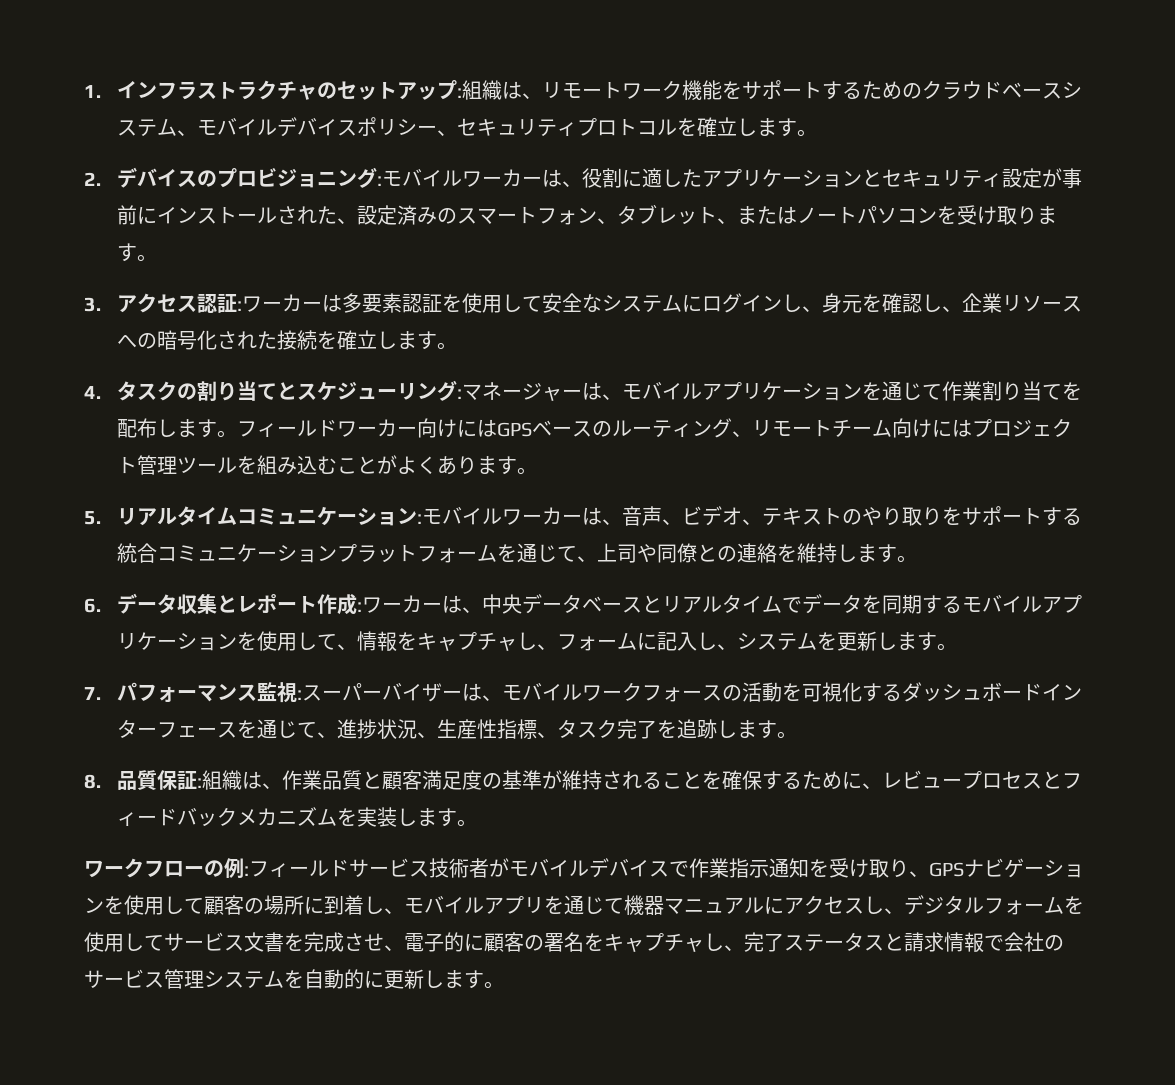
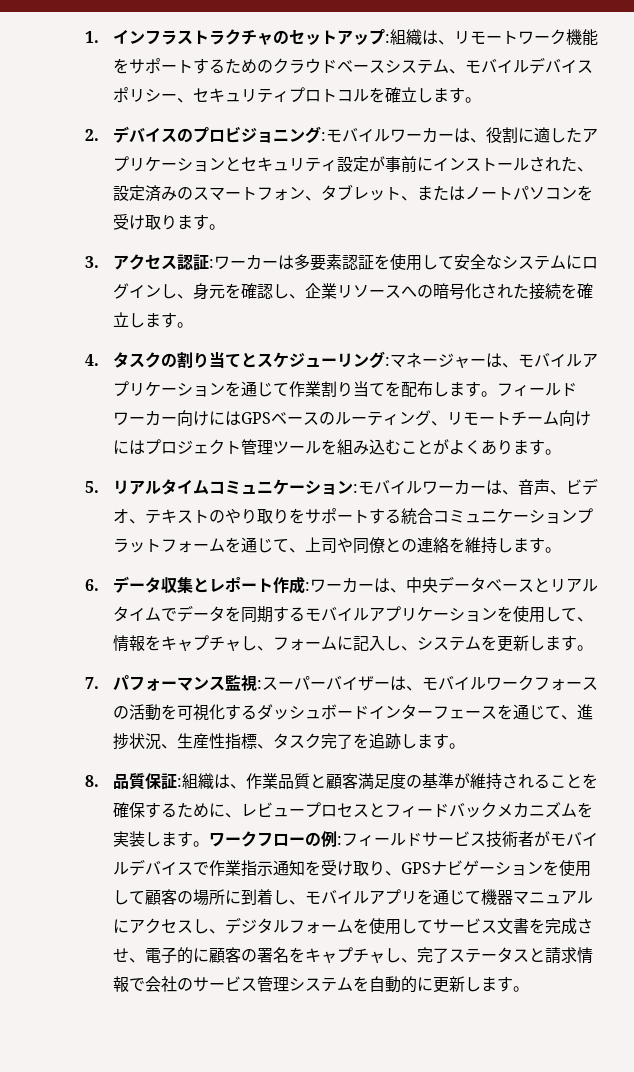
(478, 823) // -> (209, 844) none

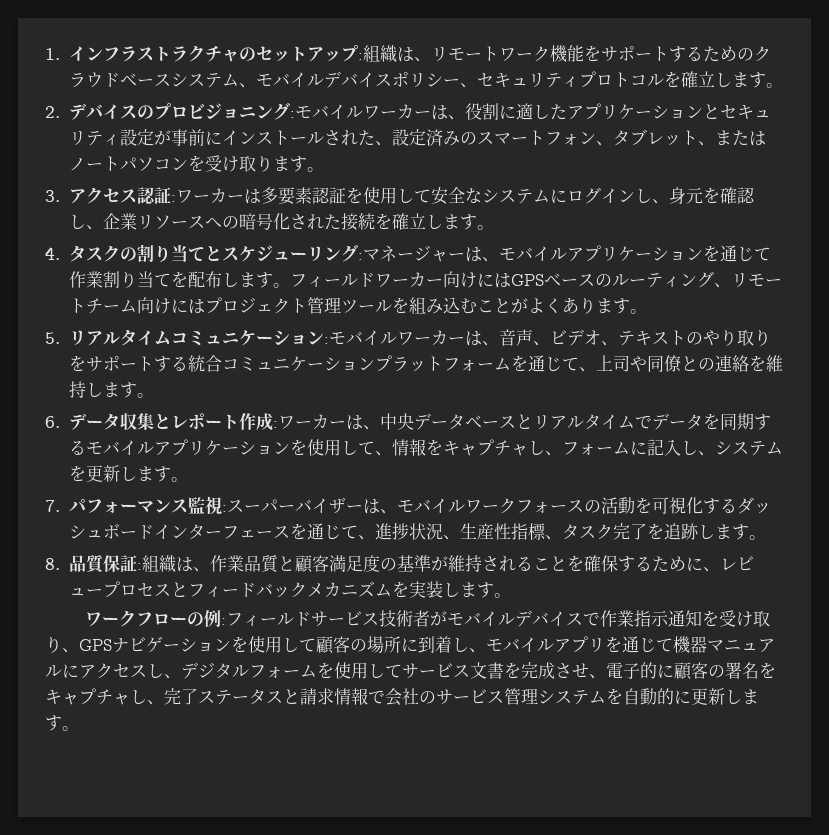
(209, 844) none -> (511, 595) //

